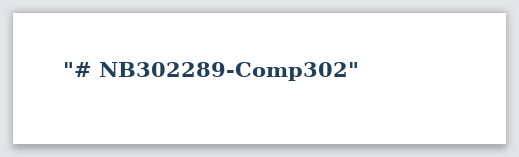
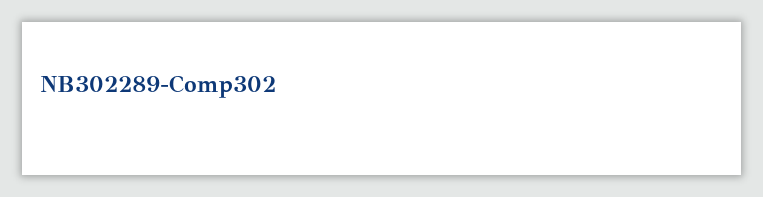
[63,62,359,81] "# NB302289-Comp302" -> [40,75,276,98] NB302289-Comp302

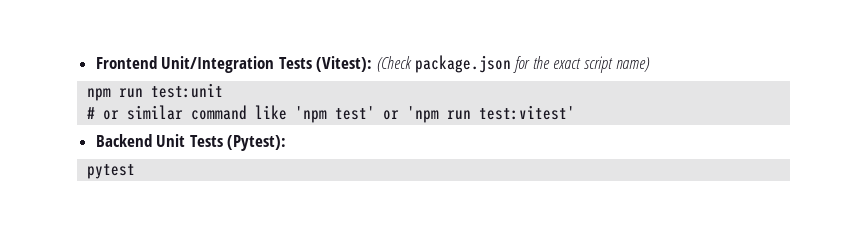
[40,75,276,98] NB302289-Comp302 -> [95,55,650,73] [87,83,224,101] [87,105,576,123] [95,134,287,151] [87,164,136,179] Frontend Unit/Integration Tests (Vitest): (Check package.json for the exact script name) // npm run test:unit // # or similar command like 'npm test' or 'npm run test:vitest' // Backend Unit Tests (Pytest): // pytest

